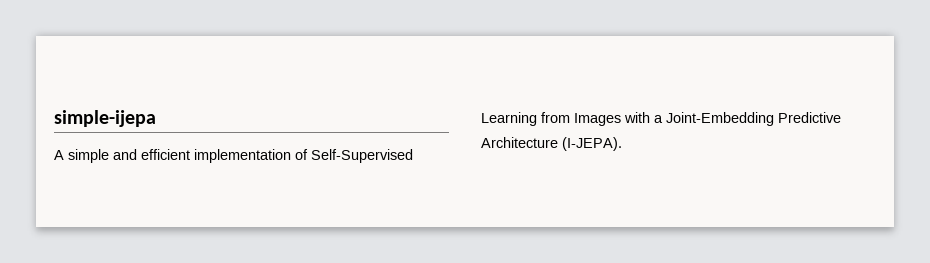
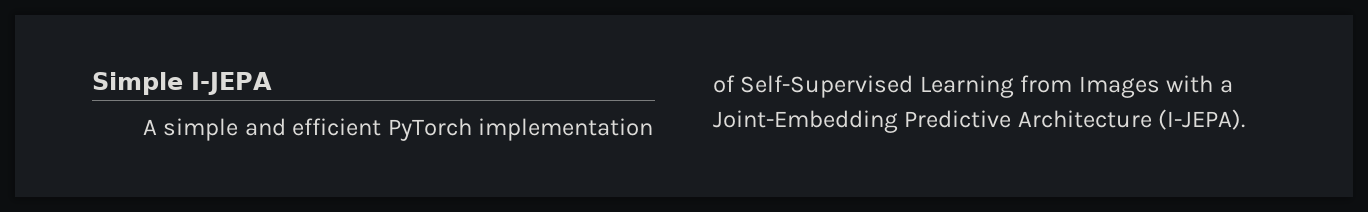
[54,110,156,127] simple-ijepa -> [92,72,272,95] Simple I-JEPA
(190, 154) none -> [387,118,472,141] PyTorch

